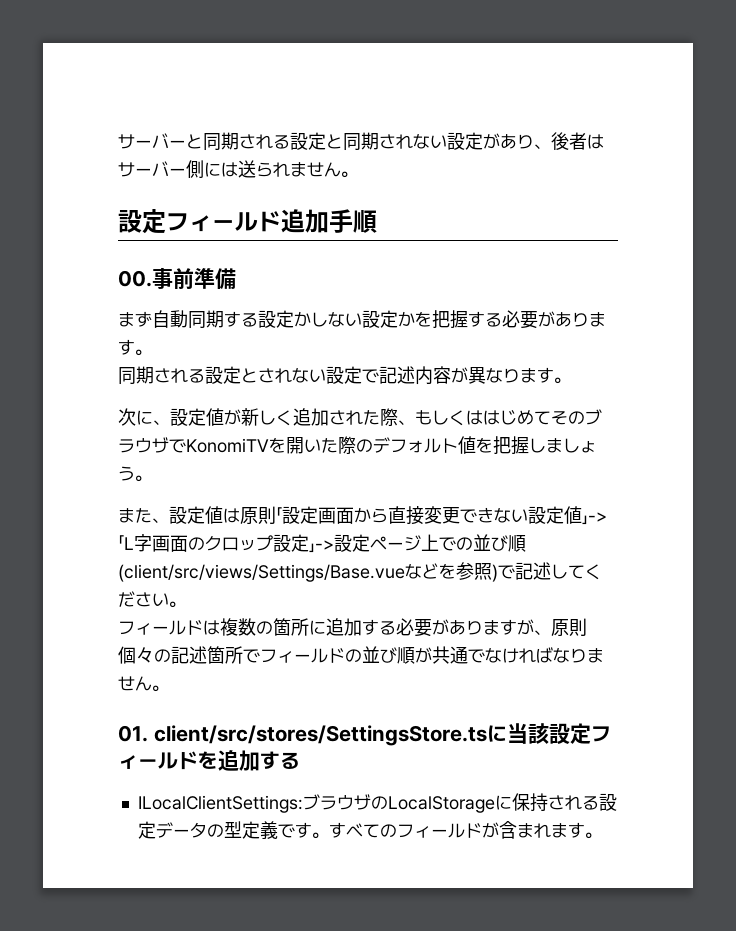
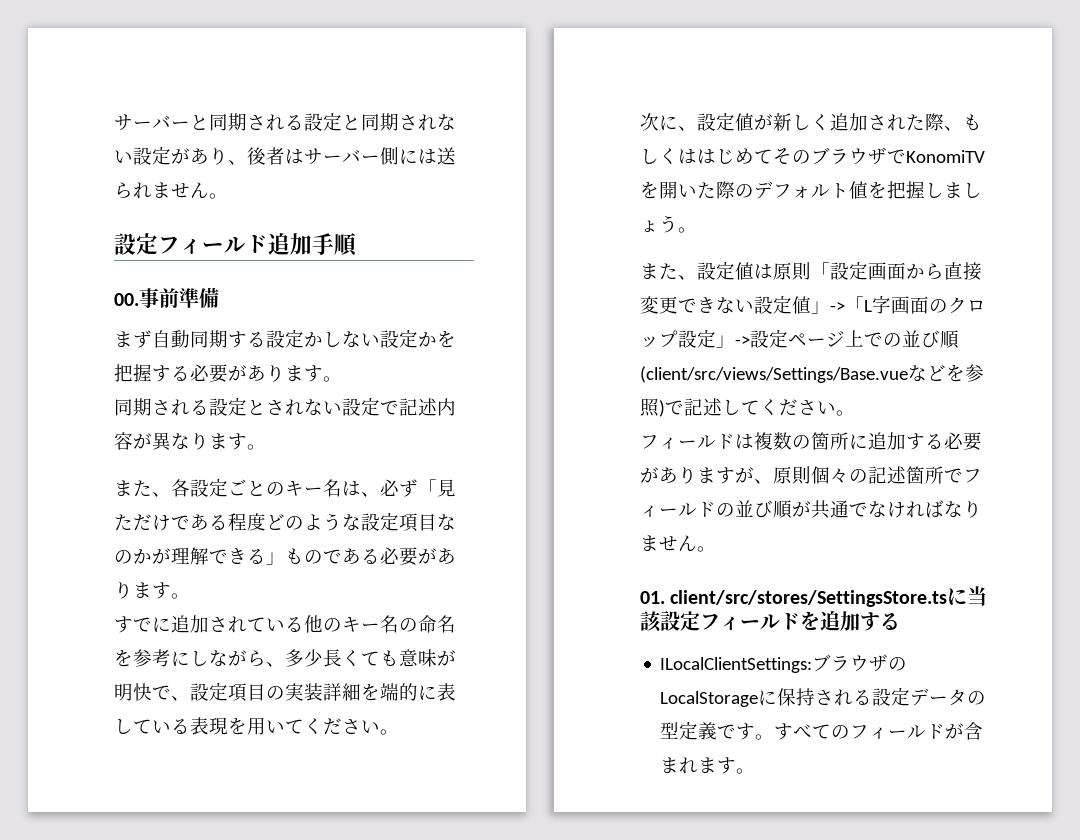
(571, 380) none -> [114,478,456,497] [114,512,456,532] [114,547,456,566] [114,581,190,599] [114,615,456,633] [114,649,456,667] [114,682,456,702] [114,717,399,735] // また、各設定ごとのキー名は、必ず「見ただけである程度どのような設定項目なのかが理解できる」ものである必要があります。 // すでに追加されている他のキー名の命名を参考にしながら、多少長くても意味が明快で、設定項目の実装詳細を端的に表している表現を用いてください。

